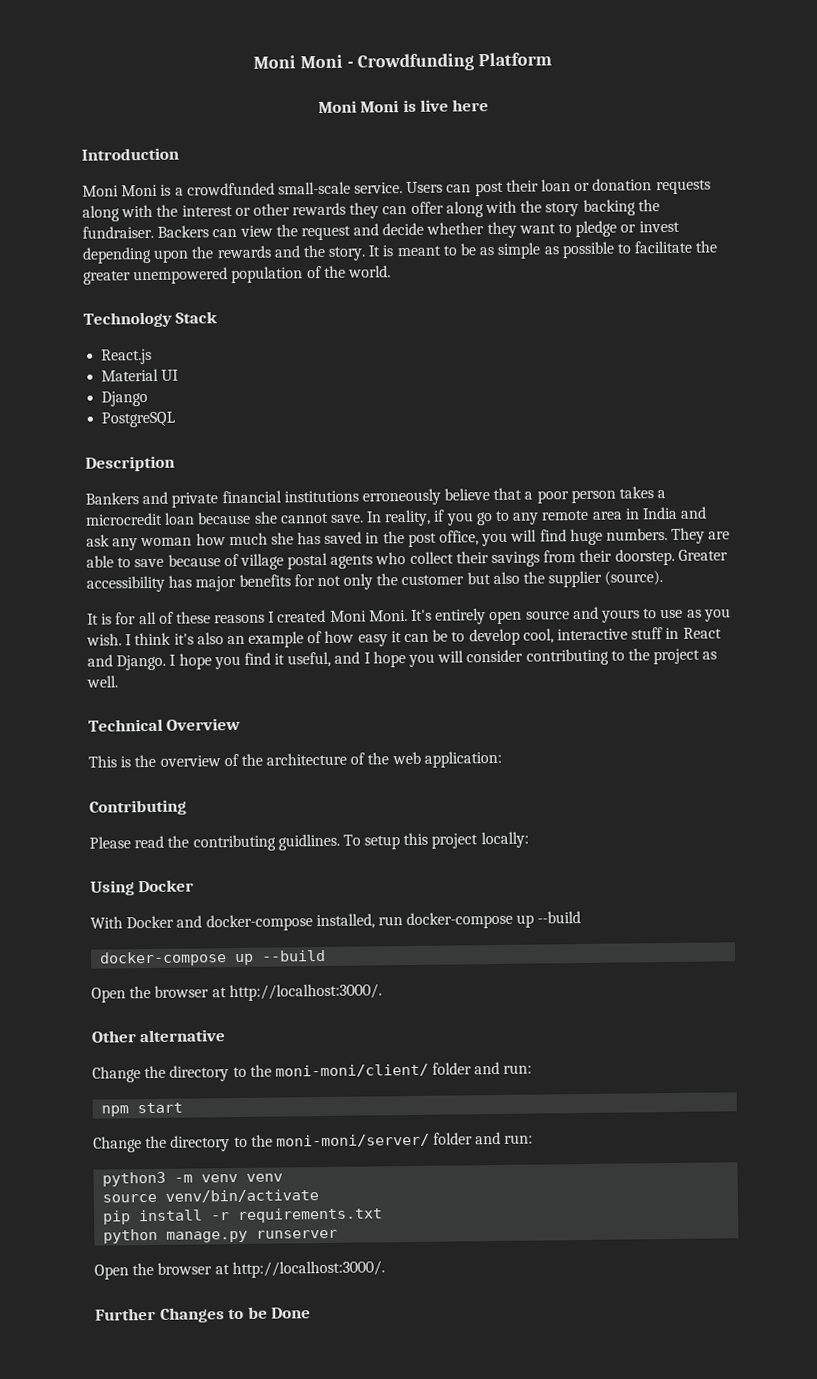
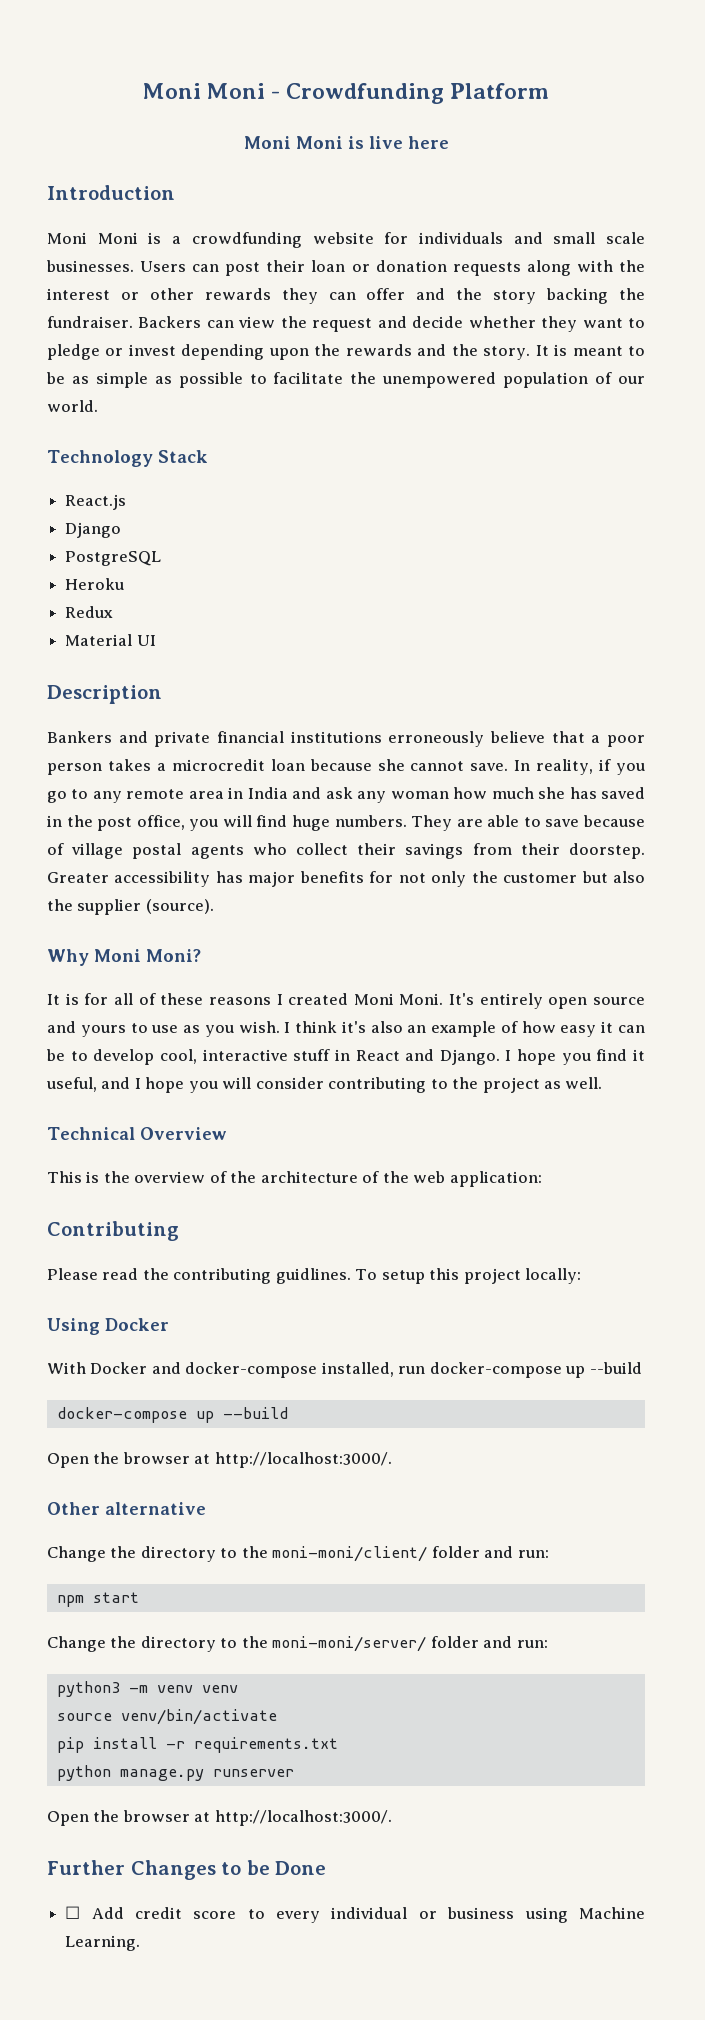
[186,181,404,196] crowdfunded small-scale service. -> [191,232,645,248] [46,260,134,272] crowdfunding website for individuals and small scale businesses.
[445,200,518,218] along with -> [416,288,446,300] and
[83,270,131,285] greater -> (377, 378) none
[323,265,346,278] the -> [618,376,645,384] our
[101,368,180,382] // Material UI -> (127, 502) none
(176, 419) none -> [65,578,125,590] [65,606,114,618] [65,634,156,646] // Heroku // Redux // Material UI
(664, 578) none -> [47,949,201,966] // Why Moni Moni?
(312, 1313) none -> [65,1906,645,1923] [65,1935,141,1951] // ☐ Add credit score to every individual or business using Machine Learning.

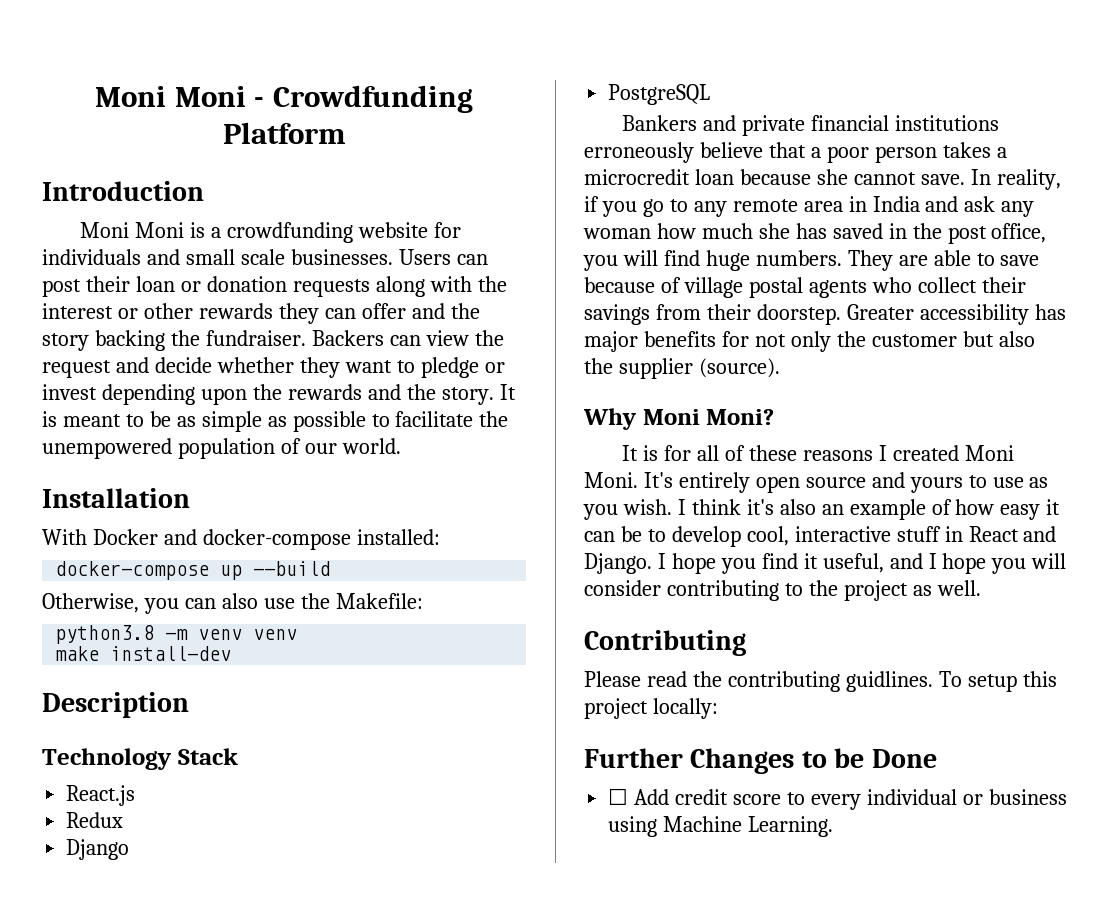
[243,136,449,149] // Moni Moni is live here -> (346, 133) none
(98, 406) none -> [42,488,190,508] [42,529,440,550] [55,561,331,580] [42,593,423,614] [55,625,298,644] [55,646,232,661] [42,692,189,718] // Installation // With Docker and docker-compose installed: // docker-compose up --build // Otherwise, you can also use the Makefile: // python3.8 -m venv venv // make install-dev // Description
(127, 502) none -> [66,812,124,828] // Redux
[65,578,125,590] [65,606,114,618] [65,634,156,646] [47,685,162,704] // Heroku // Redux // Material UI // Description -> (711, 94) none
[47,1127,227,1140] [47,1171,542,1187] // Technical Overview // This is the overview of the architecture of the web application: -> (981, 588) none
[47,1318,169,1335] [47,1362,642,1378] [56,1407,288,1423] [47,1452,392,1468] [47,1502,206,1515] [47,1546,549,1562] [56,1592,139,1607] [47,1636,548,1652] [56,1681,238,1697] [56,1709,277,1725] [56,1737,338,1753] [56,1765,294,1781] [47,1810,392,1826] // Using Docker // With Docker and docker-compose installed, run docker-compose up --build // docker-compose up --build // Open the browser at http://localhost:3000/. // Other alternative // Change the directory to the moni-moni/client/ folder and run: // npm start // Change the directory to the moni-moni/server/ folder and run: // python3 -m venv venv // source venv/bin/activate // pip install -r requirements.txt // python manage.py runserver // Open the browser at http://localhost:3000/. -> (718, 708) none

